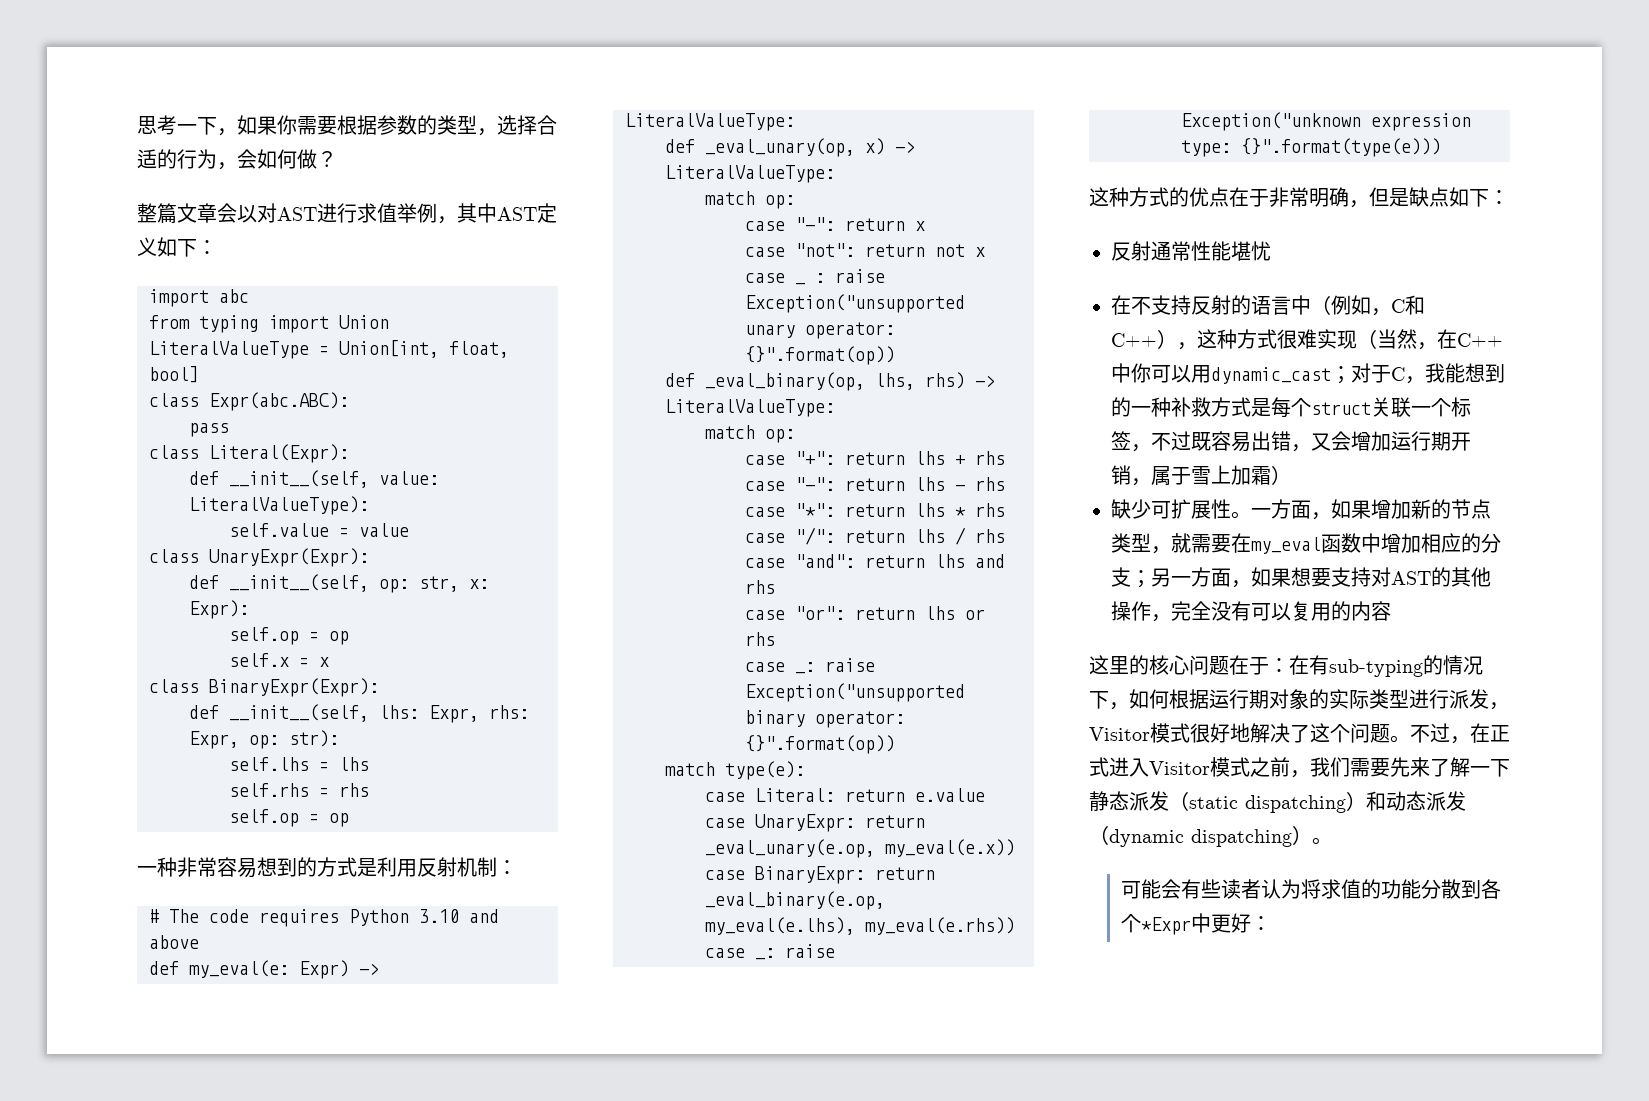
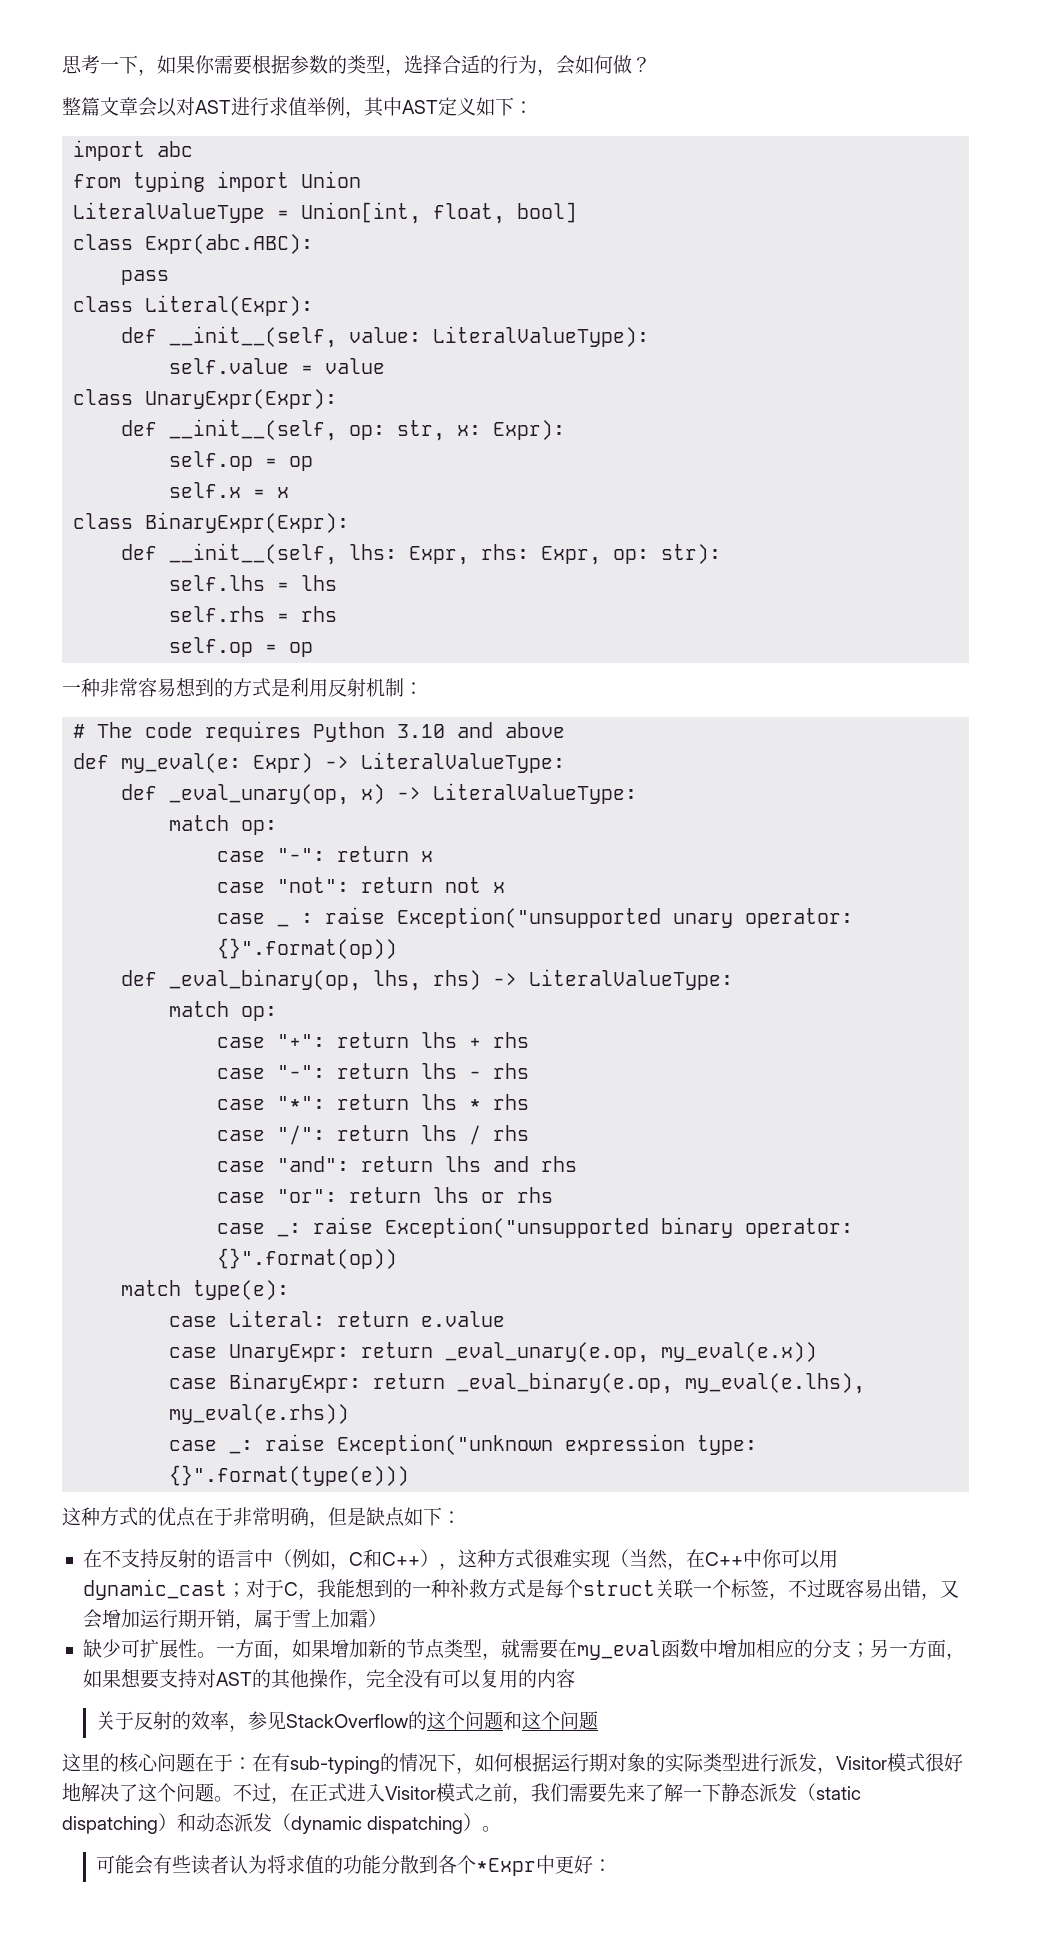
[1111,241,1271,261] // 反射通常性能堪忧 -> (461, 1517) none
(1391, 611) none -> [96,1711,599,1732] // 关于反射的效率，参见StackOverflow的这个问题和这个问题

